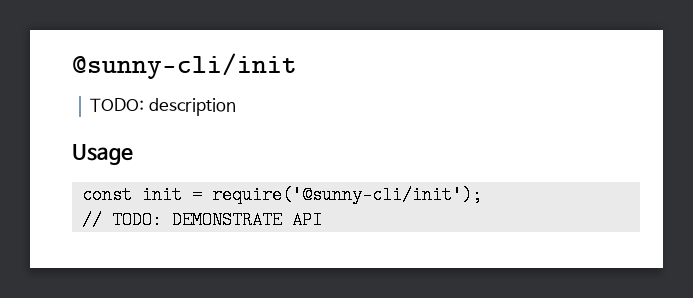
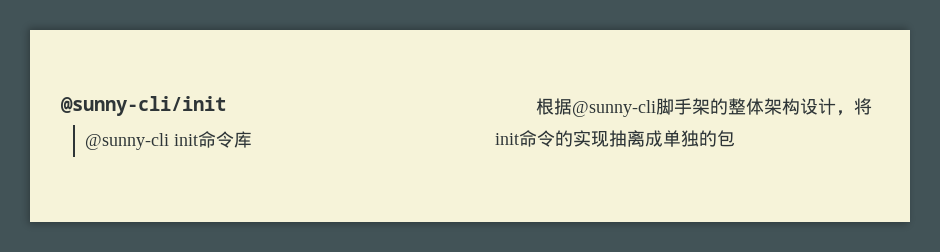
[90,98,236,116] [72,144,133,165] [81,186,482,204] [81,211,322,229] TODO: description // Usage // const init = require('@sunny-cli/init'); // // TODO: DEMONSTRATE API -> [85,131,253,150] [535,98,872,117] [495,130,735,147] @sunny-cli init命令库 // 根据@sunny-cli脚手架的整体架构设计，将init命令的实现抽离成单独的包

